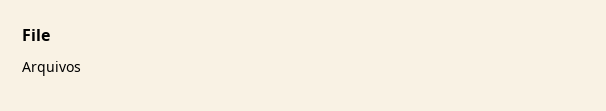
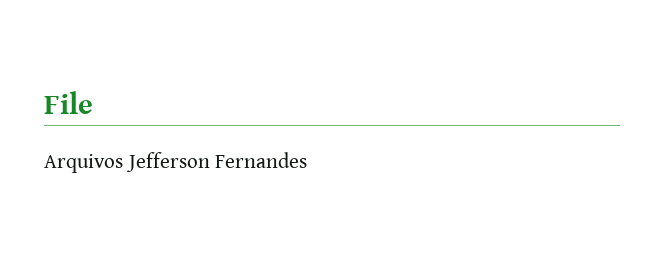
(81, 68) none -> [125,152,308,172] Jefferson Fernandes

